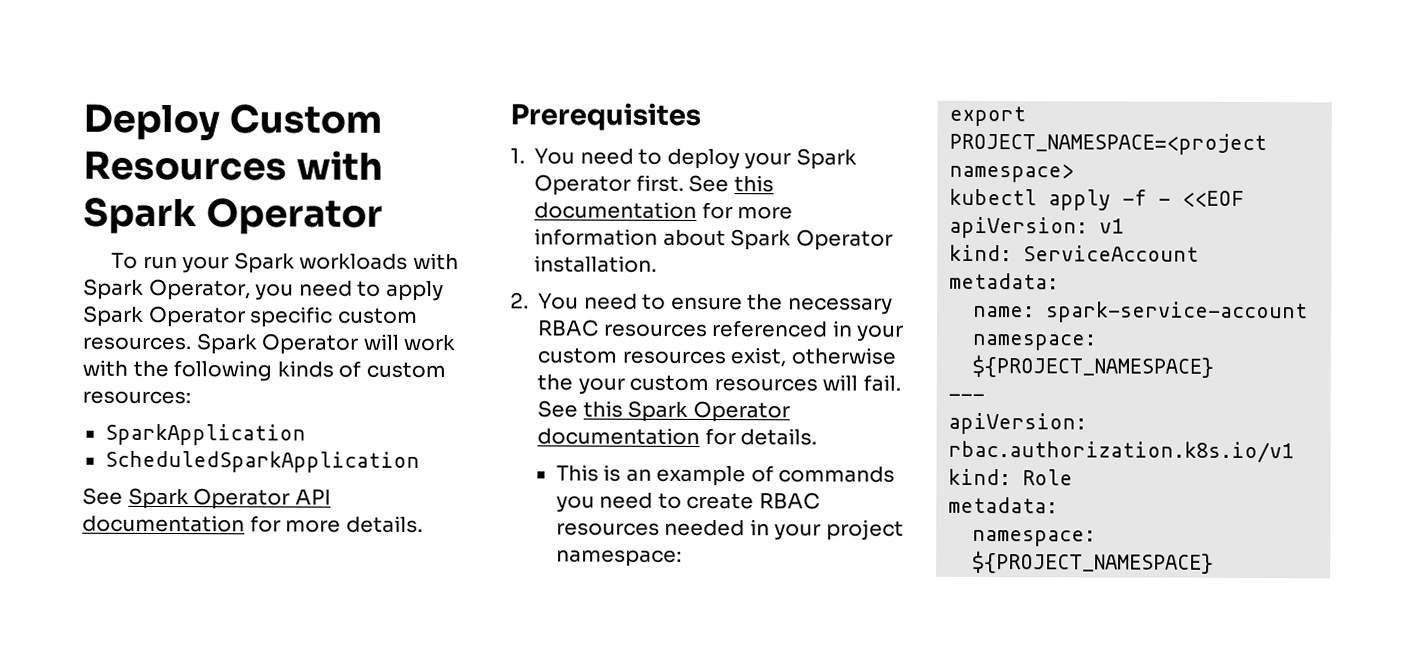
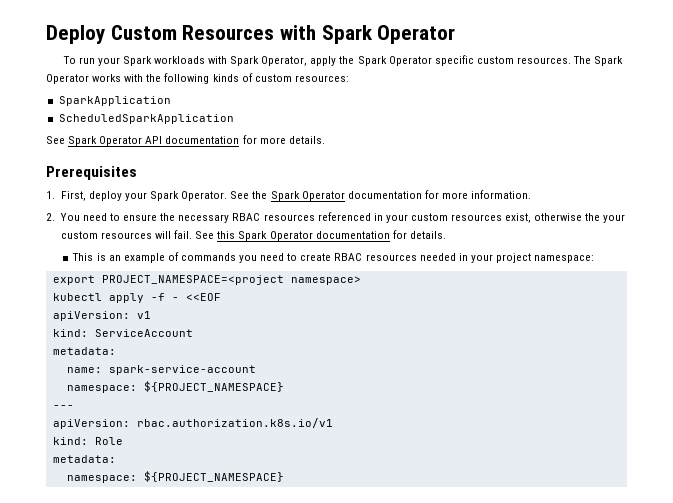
[255,280,444,302] you need to apply -> [310,56,355,66] apply the
[195,333,456,355] Spark Operator will work -> [573,56,624,66] [46,74,122,84] The Spark Operator works
[534,148,857,170] [534,174,774,196] [534,201,794,220] [534,228,893,251] [534,255,658,273] You need to deploy your Spark Operator first. See this documentation for more information about Spark Operator installation. -> [60,190,532,201] First, deploy your Spark Operator. See the Spark Operator documentation for more information.

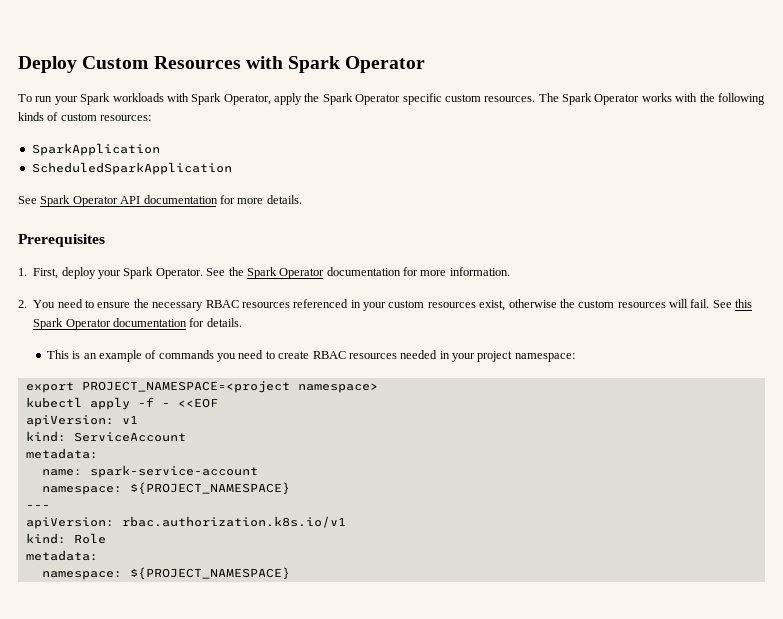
[603,214,626,223] your -> (575, 303) none

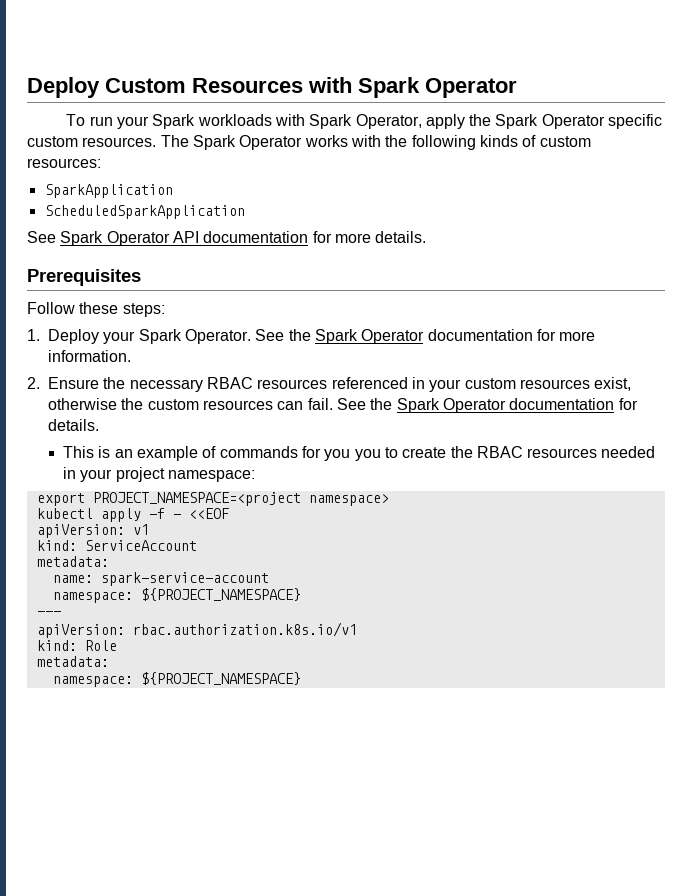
(105, 240) none -> [27,302,165,317] // Follow these steps:
[33,267,96,279] First, deploy -> [48,329,99,344] Deploy
[33,299,131,308] You need to ensure -> [48,377,99,389] Ensure
[669,299,688,308] will -> [277,401,304,410] can
[735,299,753,308] this -> [370,398,393,410] the
[217,350,264,362] you need -> [301,446,381,461] for you you
(310, 355) none -> [450,446,473,458] the

